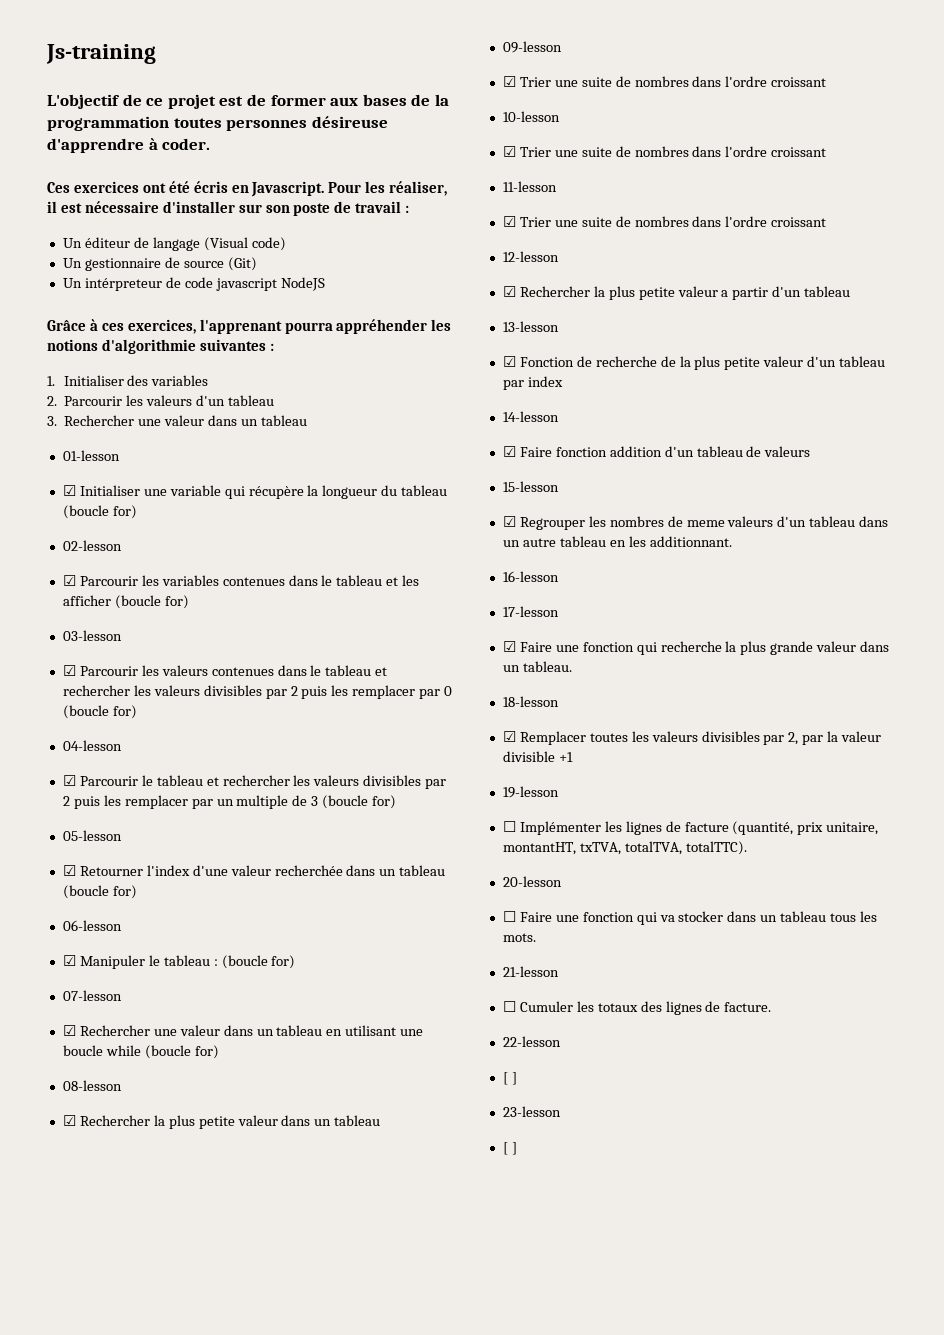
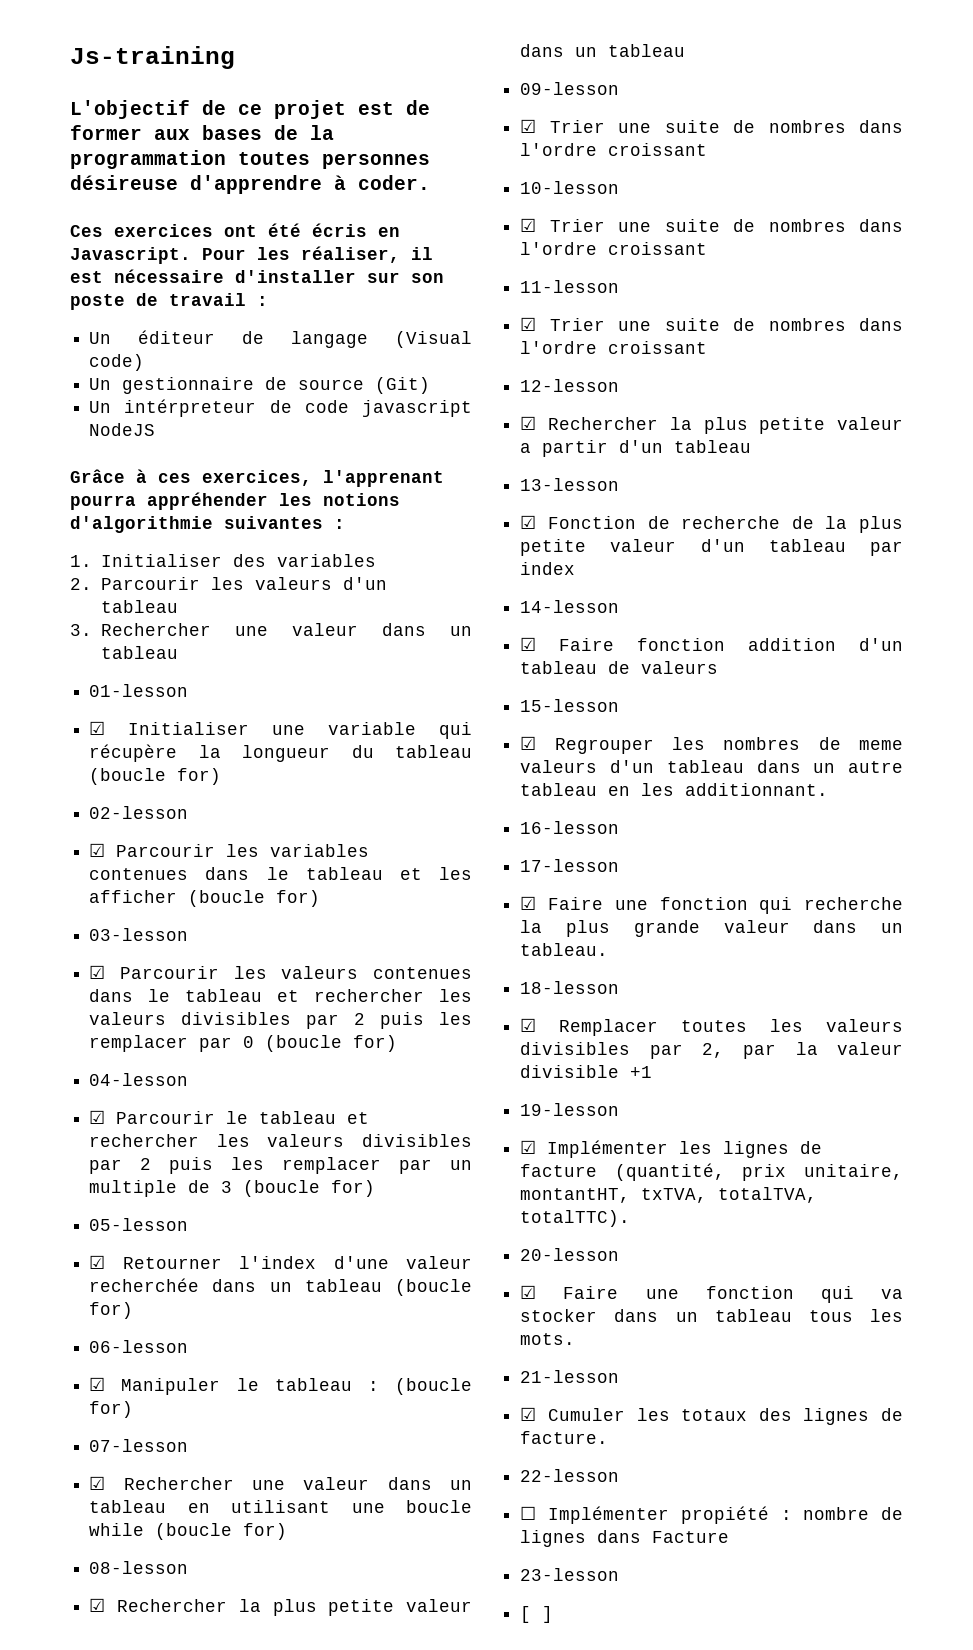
[502,821,516,832] ☐ -> [520,1140,537,1154] ☑
[502,911,516,922] ☐ -> [520,1285,537,1299] ☑
[502,1001,516,1012] ☐ -> [520,1407,537,1421] ☑
[502,1072,517,1085] [ ] -> [520,1506,903,1524] [520,1530,730,1547] ☐ Implémenter propiété : nombre de lignes dans Facture

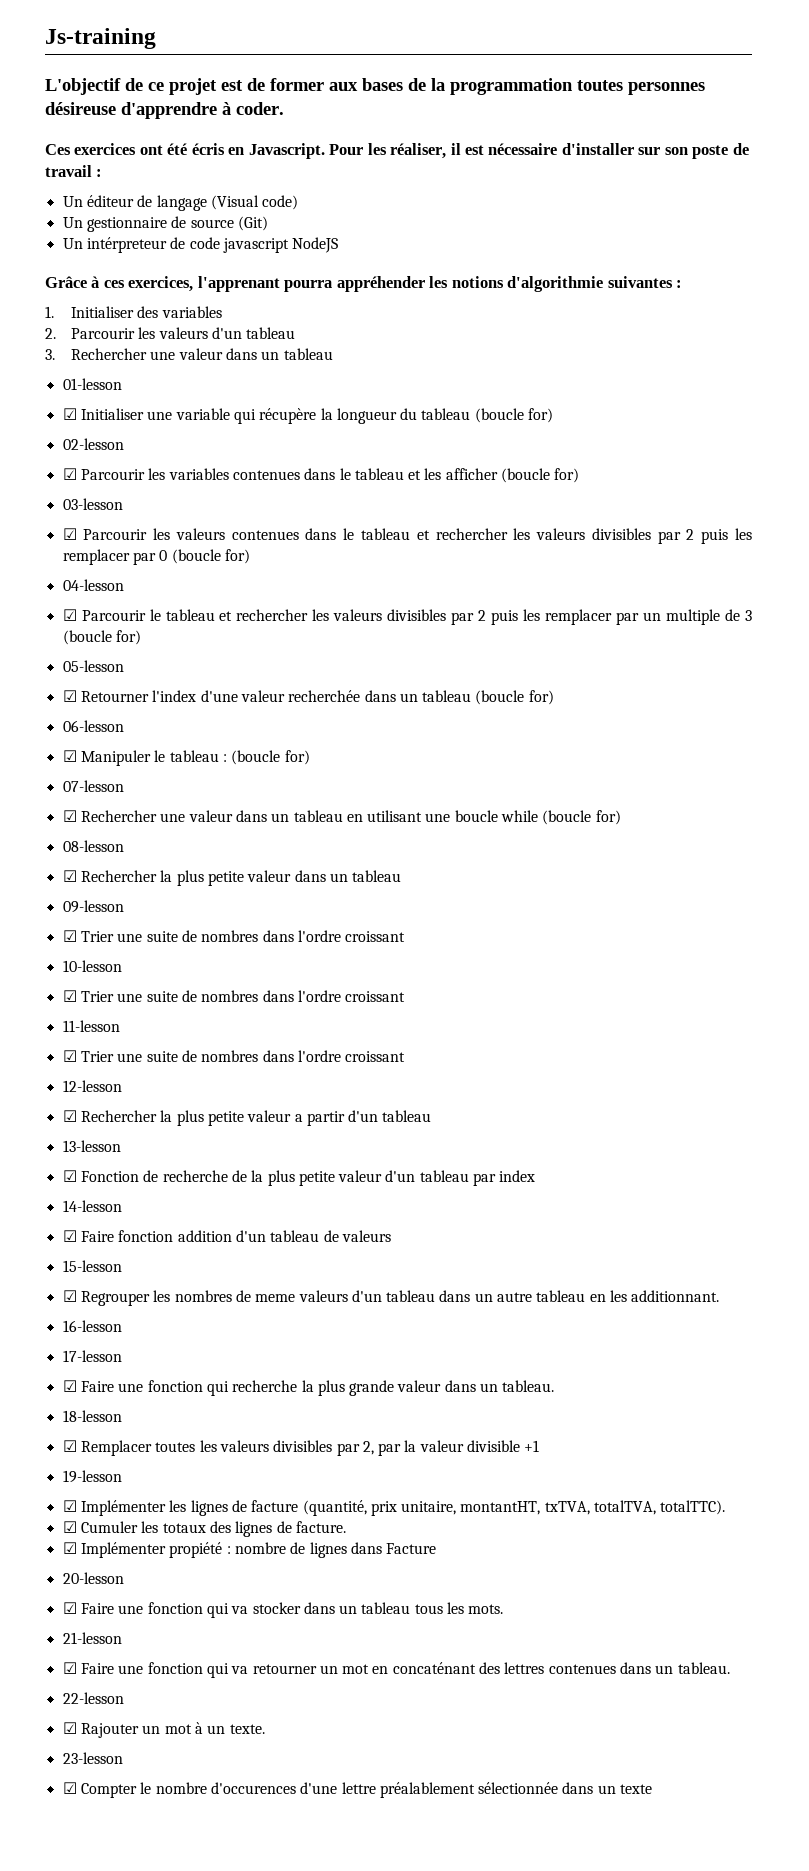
(631, 1218) none -> [62,1521,346,1537] [62,1542,437,1558] // ☑ Cumuler les totaux des lignes de facture. // ☑ Implémenter propiété : nombre de lignes dans Facture
[547,1408,903,1425] [520,1431,609,1444] [520,1469,620,1482] [520,1506,903,1524] [520,1530,730,1547] [520,1568,620,1581] [520,1606,554,1623] Cumuler les totaux des lignes de facture. // 22-lesson // ☐ Implémenter propiété : nombre de lignes dans Facture // 23-lesson // [ ] -> [80,1662,730,1678] [62,1692,124,1704] [62,1722,265,1738] [62,1752,123,1764] [62,1782,653,1798] Faire une fonction qui va retourner un mot en concaténant des lettres contenues dans un tableau. // 22-lesson // ☑ Rajouter un mot à un texte. // 23-lesson // ☑ Compter le nombre d'occurences d'une lettre préalablement sélectionnée dans un texte

